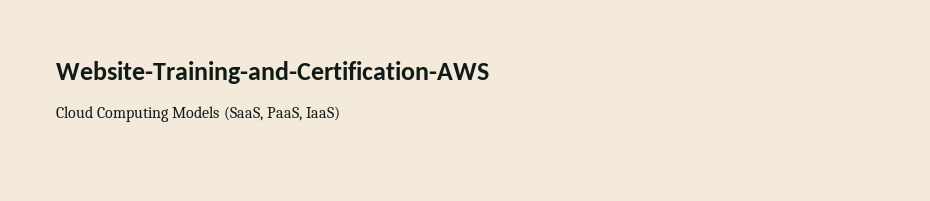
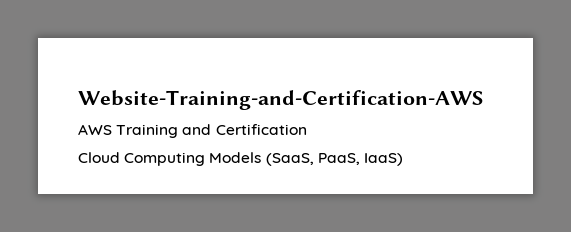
(489, 72) none -> [78,124,307,138] // AWS Training and Certification

